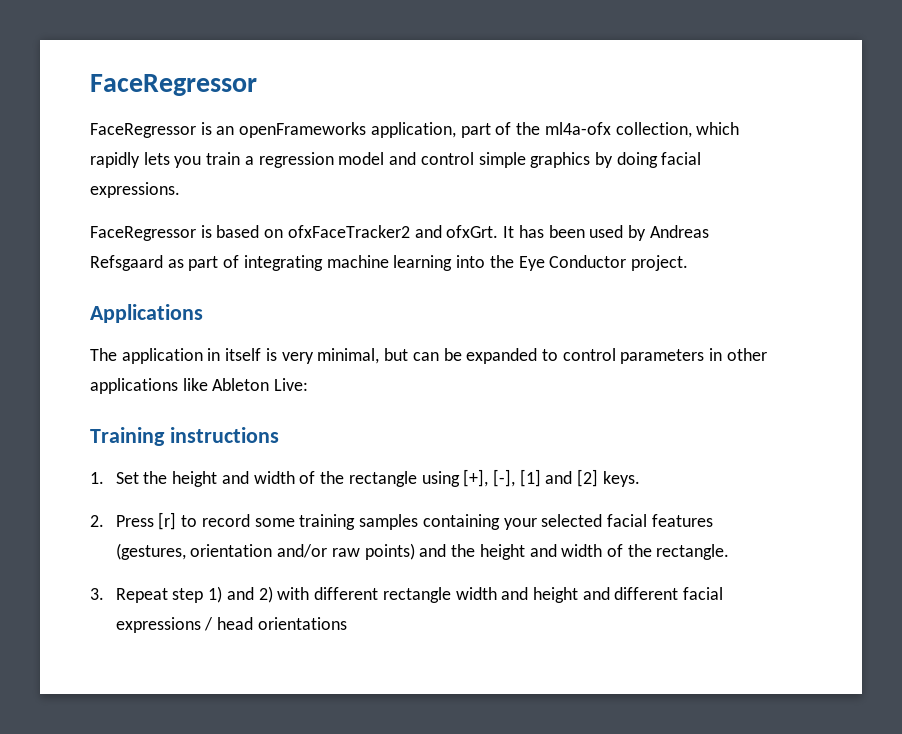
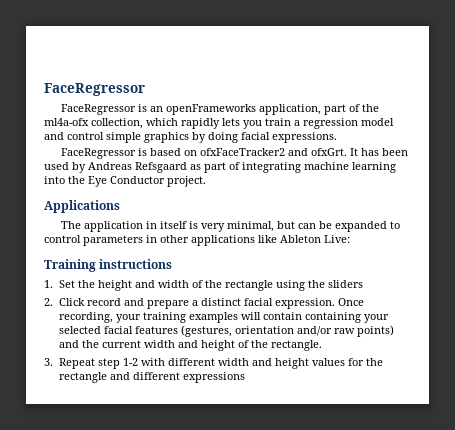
[463,469,640,487] [90,512,419,530] [+], [-], [1] and [2] keys. // 2. Press [r] to record some training samples -> [307,280,363,288] [44,298,364,309] [58,312,302,323] the sliders // 2. Click record and prepare a distinct facial expression. Once recording, your training examples will contain
[479,544,603,560] height and width -> [101,340,235,351] current width and height
[208,586,273,603] 1) and 2) -> [122,358,138,366] 1-2
[382,587,724,603] [115,617,347,633] rectangle width and height and different facial expressions / head orientations -> [217,358,383,369] [58,372,245,383] width and height values for the rectangle and different expressions

